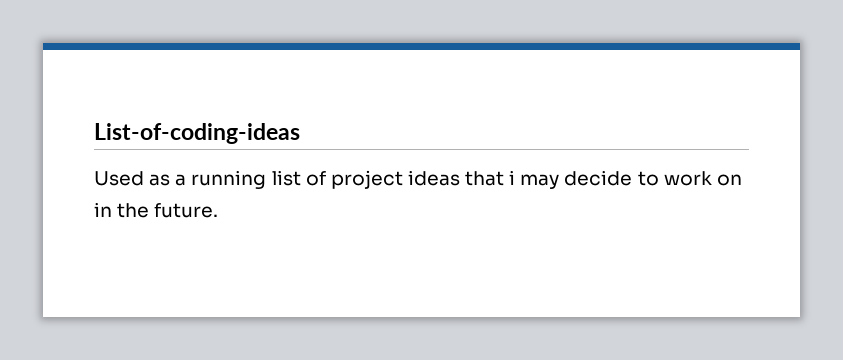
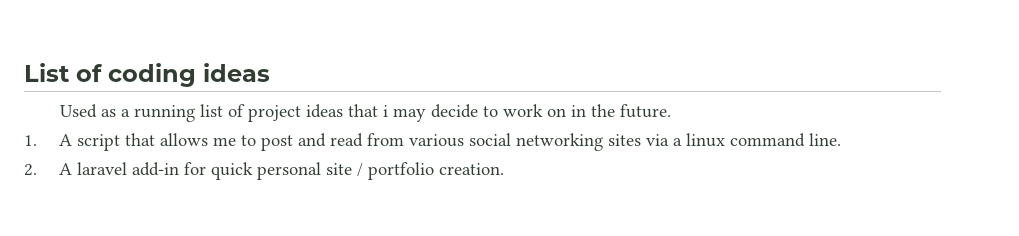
[94,123,300,144] List-of-coding-ideas -> [24,63,270,87] List of coding ideas
(219, 210) none -> [24,133,842,151] [24,162,505,180] // 1. A script that allows me to post and read from various social networking sites via a linux command line. // 2. A laravel add-in for quick personal site / portfolio creation.

